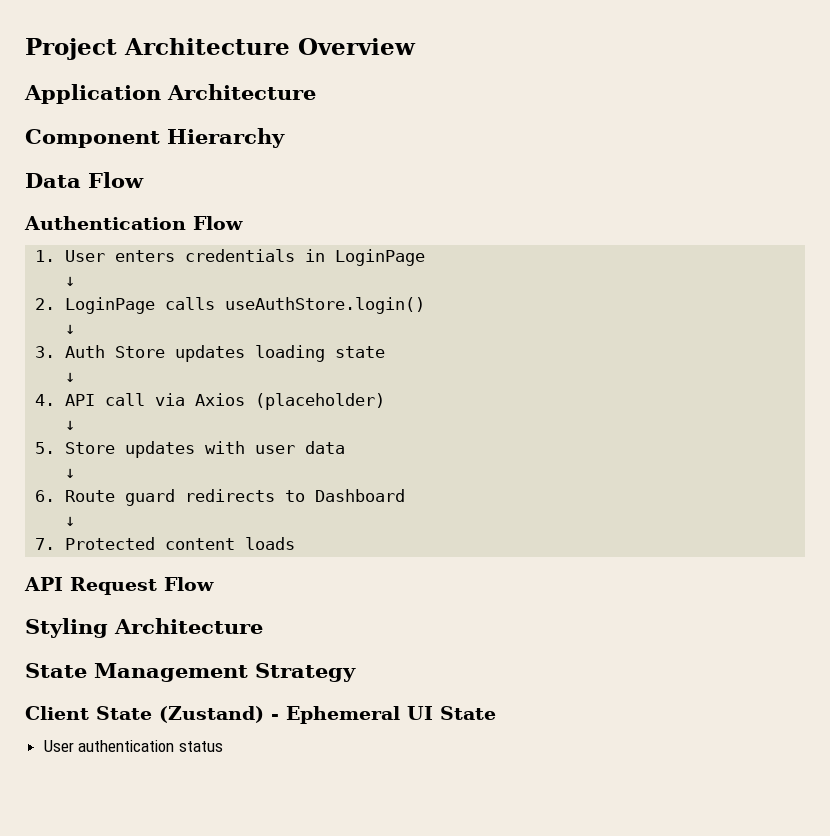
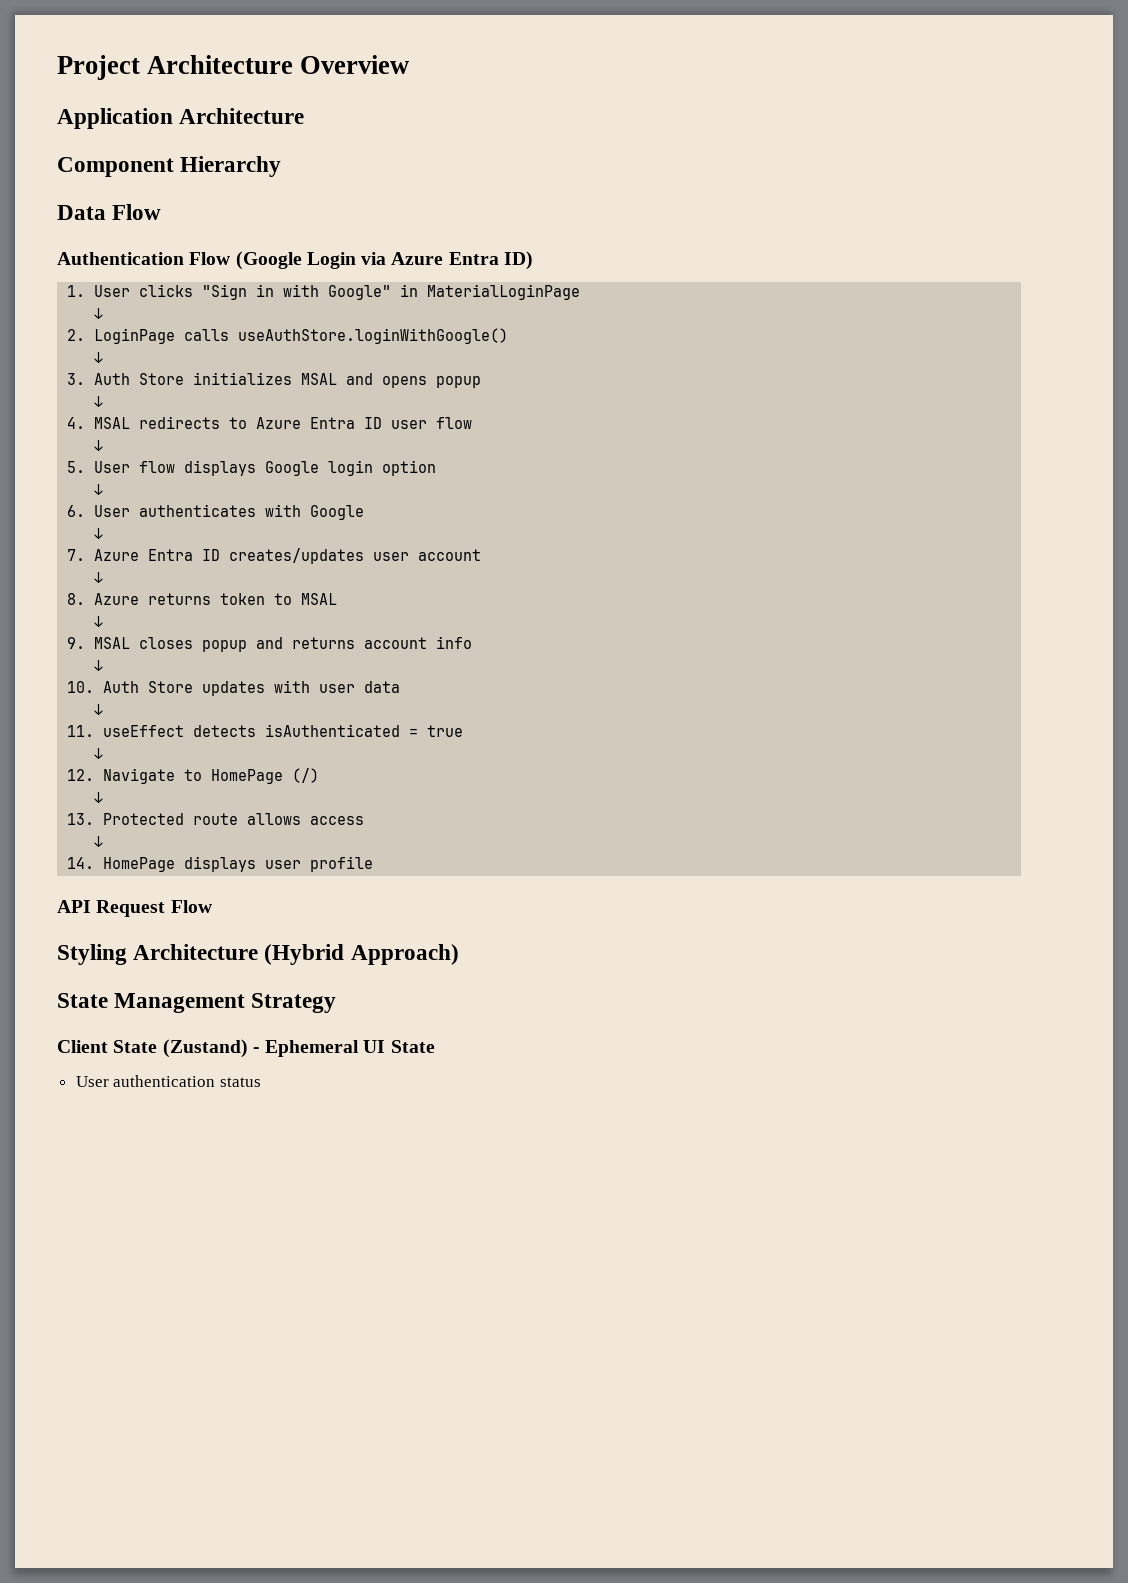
[35,249,426,266] // 1. User enters credentials in LoginPage -> [235,251,533,270] [67,284,581,300] (Google Login via Azure Entra ID) // 1. User clicks "Sign in with Google" in MaterialLoginPage
[225,297,426,314] useAuthStore.login() -> [238,328,509,344] useAuthStore.loginWithGoogle()
[175,345,386,362] [65,372,76,382] [35,393,386,410] [65,420,76,430] [35,442,56,454] updates loading state // ↓ // 4. API call via Axios (placeholder) // ↓ // 5. -> [193,372,482,388] [94,396,104,408] [67,416,473,429] [94,440,104,452] [67,460,437,476] [94,484,104,496] [67,504,365,520] [94,528,104,540] [67,548,482,564] [94,572,104,584] [67,593,338,605] [94,616,104,628] [67,636,473,652] [94,660,104,672] [67,681,140,693] initializes MSAL and opens popup // ↓ // 4. MSAL redirects to Azure Entra ID user flow // ↓ // 5. User flow displays Google login option // ↓ // 6. User authenticates with Google // ↓ // 7. Azure Entra ID creates/updates user account // ↓ // 8. Azure returns token to MSAL // ↓ // 9. MSAL closes popup and returns account info // ↓ // 10. Auth
[35,489,406,506] [65,516,76,526] [35,537,296,550] 6. Route guard redirects to Dashboard // ↓ // 7. Protected content loads -> [67,724,464,737] [94,748,104,760] [67,768,320,784] [94,792,104,804] [67,813,365,825] [94,836,104,848] [67,856,374,872] 11. useEffect detects isAuthenticated = true // ↓ // 12. Navigate to HomePage (/) // ↓ // 13. Protected route allows access // ↓ // 14. HomePage displays user profile
(263, 626) none -> [264,944,459,965] (Hybrid Approach)

